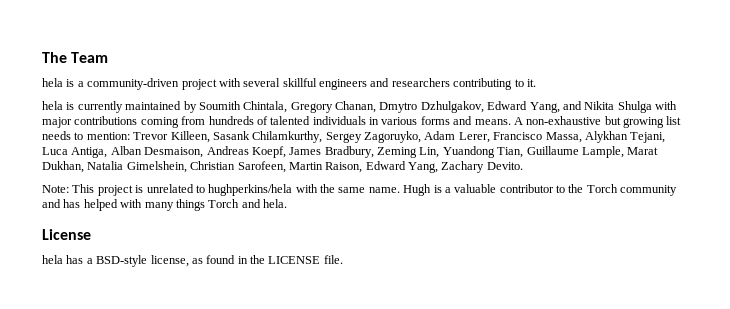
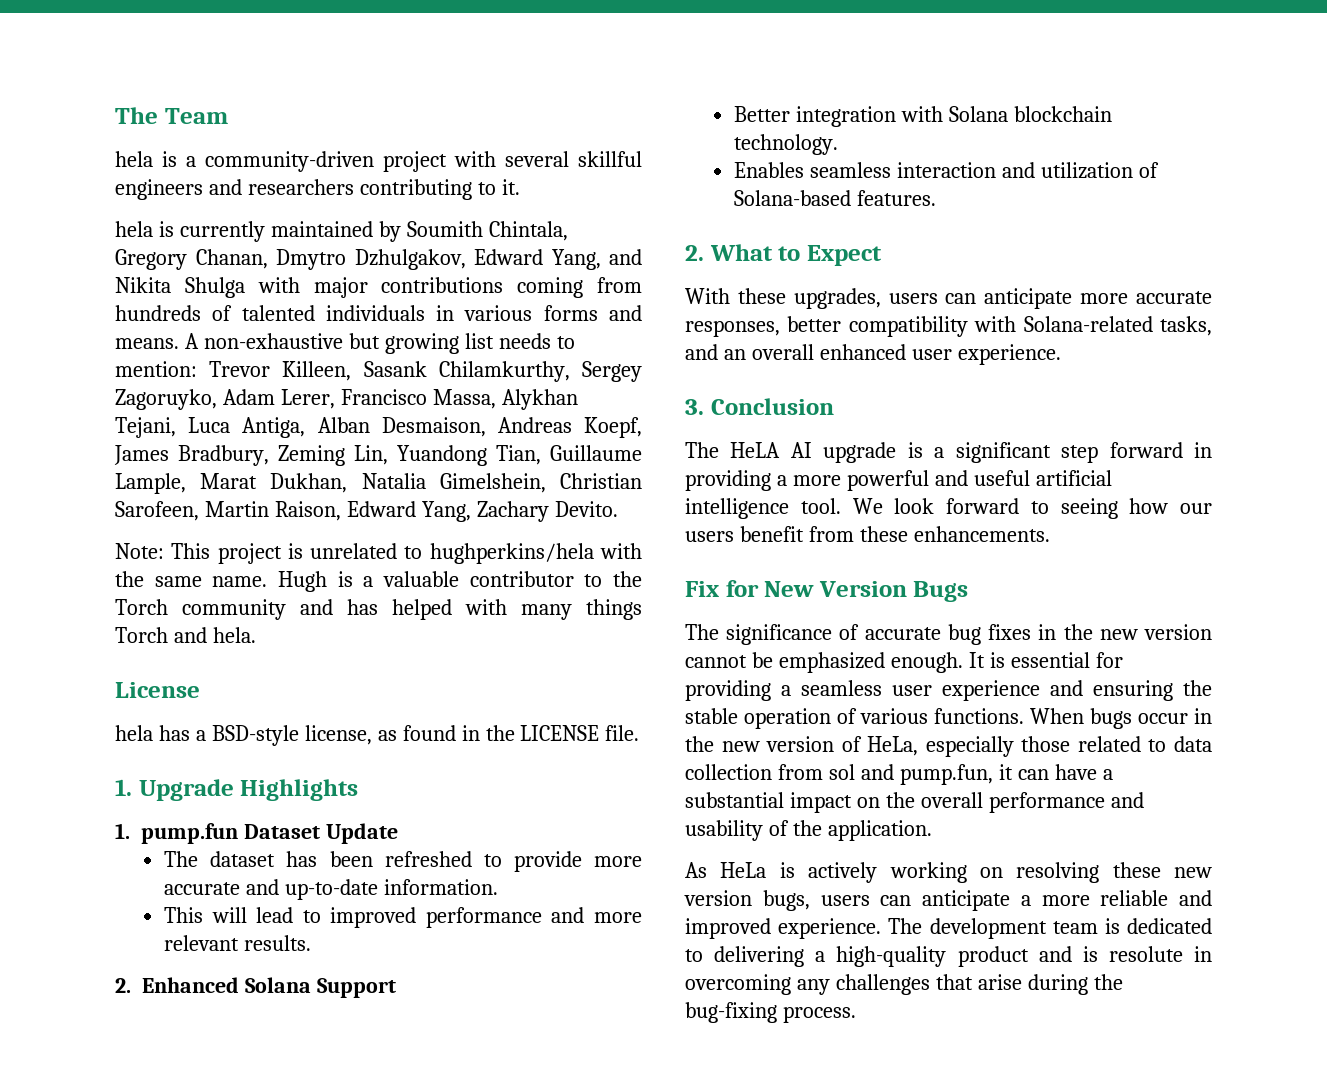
(343, 259) none -> [115,779,359,801] [115,823,398,844] [164,851,643,872] [164,879,499,900] [164,907,642,928] [164,935,312,951] [115,977,396,998] [734,106,1112,127] [734,134,839,155] [734,162,1159,179] [734,190,937,206] [685,244,882,266] [685,288,1212,309] [685,316,1212,337] [685,344,1061,365] [685,398,834,415] [685,442,1212,463] [685,470,1112,491] [685,498,1212,519] [685,526,1050,542] [685,580,969,602] [685,624,1212,645] [685,652,1123,673] [685,680,1212,701] [685,708,1212,729] [685,736,1212,757] [685,764,1113,785] [685,792,1144,813] [685,820,932,841] [685,862,1212,883] [684,890,1212,911] [685,918,1212,939] [685,946,1212,967] [685,974,1123,995] [685,1002,856,1023] // 1. Upgrade Highlights // 1. pump.fun Dataset Update // The dataset has been refreshed to provide more accurate and up-to-date information. // This will lead to improved performance and more relevant results. // 2. Enhanced Solana Support // Better integration with Solana blockchain technology. // Enables seamless interaction and utilization of Solana-based features. // 2. What to Expect // With these upgrades, users can anticipate more accurate responses, better compatibility with Solana-related tasks, and an overall enhanced user experience. // 3. Conclusion // The HeLA AI upgrade is a significant step forward in providing a more powerful and useful artificial intelligence tool. We look forward to seeing how our users benefit from these enhancements. // Fix for New Version Bugs // The significance of accurate bug fixes in the new version cannot be emphasized enough. It is essential for providing a seamless user experience and ensuring the stable operation of various functions. When bugs occur in the new version of HeLa, especially those related to data collection from sol and pump.fun, it can have a substantial impact on the overall performance and usability of the application. // As HeLa is actively working on resolving these new version bugs, users can anticipate a more reliable and improved experience. The development team is dedicated to delivering a high-quality product and is resolute in overcoming any challenges that arise during the bug-fixing process.

